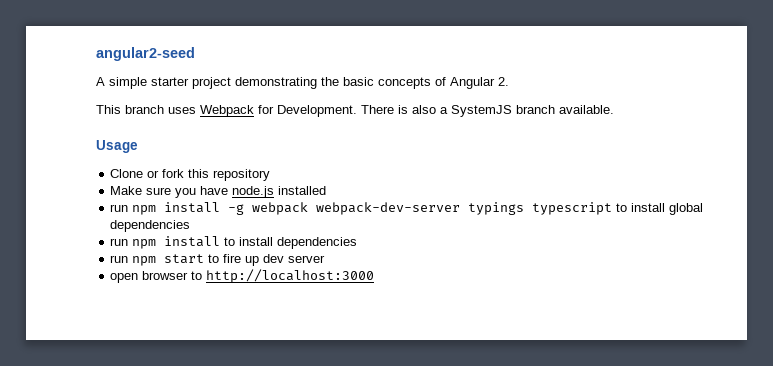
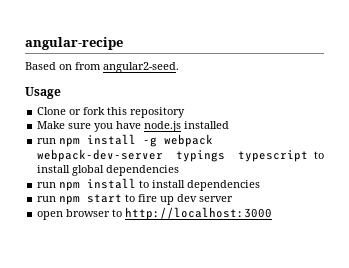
[96,47,195,61] [96,77,509,89] [96,105,614,117] angular2-seed // A simple starter project demonstrating the basic concepts of Angular 2. // This branch uses Webpack for Development. There is also a SystemJS branch available. -> [25,37,123,50] [25,62,179,73] angular-recipe // Based on from angular2-seed.

